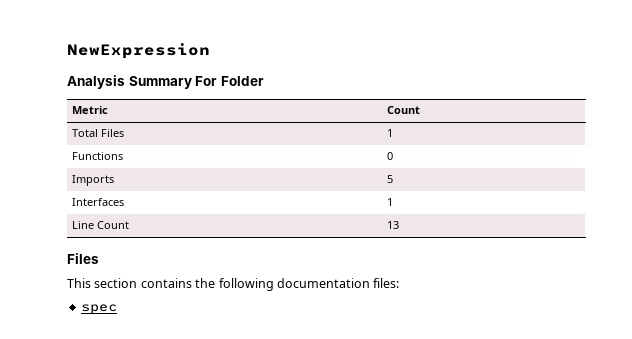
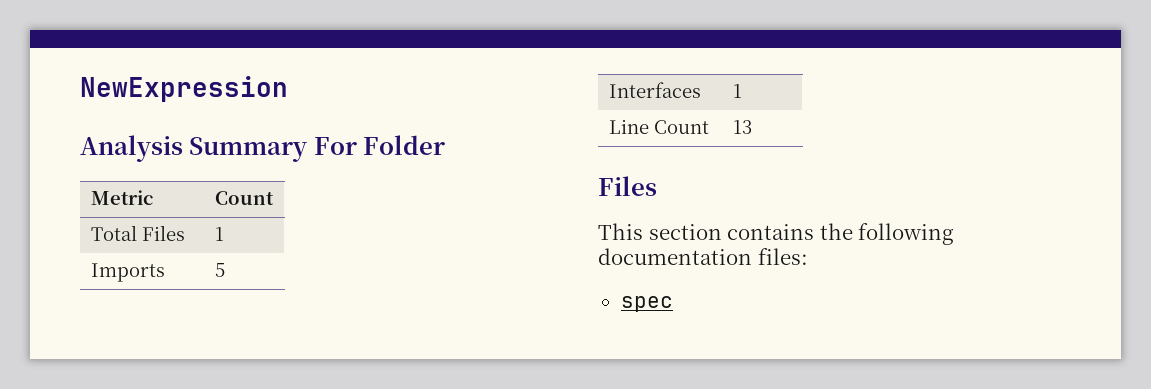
[72,152,124,160] [387,152,394,160] // Functions | 0 -> (224, 234) none

